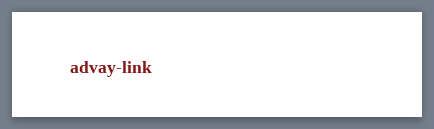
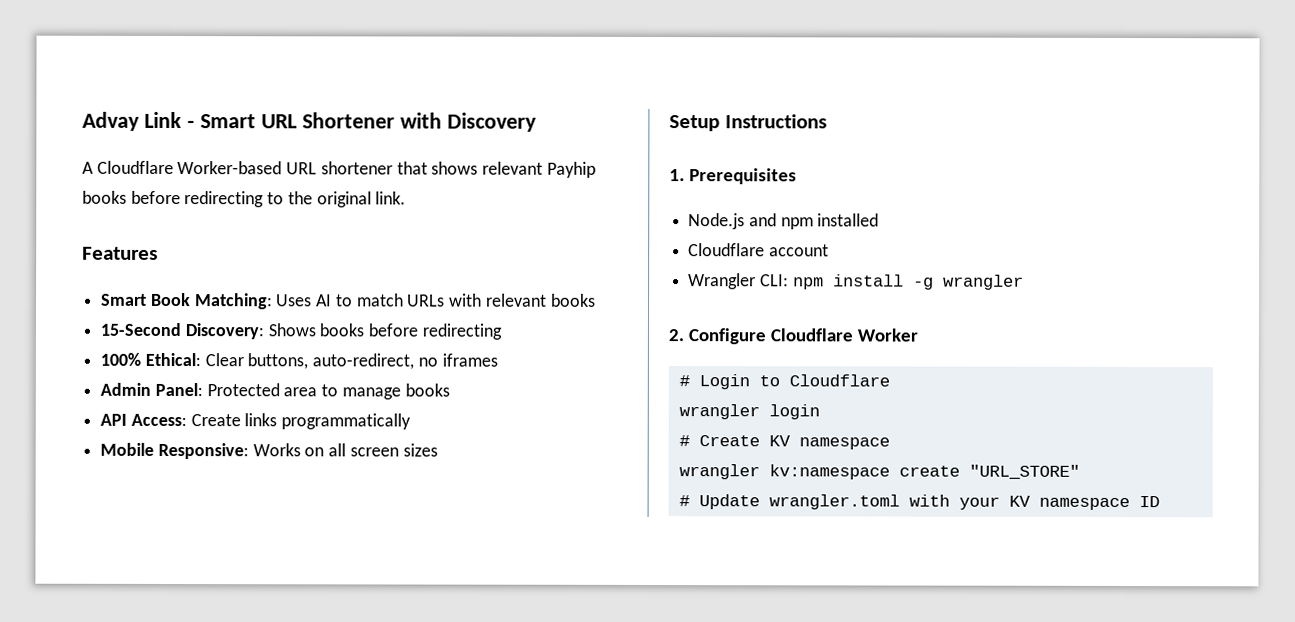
[70,61,152,77] advay-link -> [82,111,537,132] [82,160,596,178] [82,190,407,208] [82,246,158,260] [101,292,596,310] [100,322,502,340] [100,352,498,370] [100,382,450,400] [100,413,412,430] [100,442,438,460] [669,114,827,132] [669,168,798,185] [688,213,880,230] [688,243,829,257] [688,273,1024,290] [668,328,919,345] [678,374,890,390] [678,404,820,420] [678,435,890,450] [678,464,1080,480] [678,494,1160,511] Advay Link - Smart URL Shortener with Discovery // A Cloudflare Worker-based URL shortener that shows relevant Payhip books before redirecting to the original link. // Features // Smart Book Matching: Uses AI to match URLs with relevant books // 15-Second Discovery: Shows books before redirecting // 100% Ethical: Clear buttons, auto-redirect, no iframes // Admin Panel: Protected area to manage books // API Access: Create links programmatically // Mobile Responsive: Works on all screen sizes // Setup Instructions // 1. Prerequisites // Node.js and npm installed // Cloudflare account // Wrangler CLI: npm install -g wrangler // 2. Configure Cloudflare Worker // # Login to Cloudflare // wrangler login // # Create KV namespace // wrangler kv:namespace create "URL_STORE" // # Update wrangler.toml with your KV namespace ID

